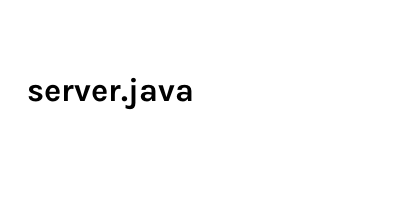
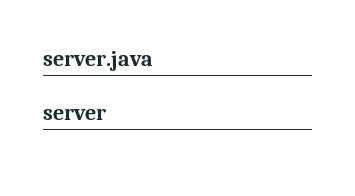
(194, 93) none -> [43,108,106,120] // server

